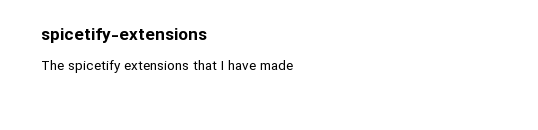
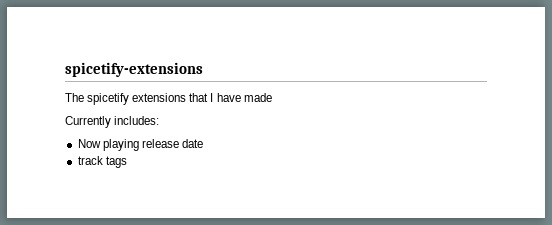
(293, 65) none -> [65,116,160,128] [77,139,203,151] [77,156,127,168] // Currently includes: // Now playing release date // track tags

